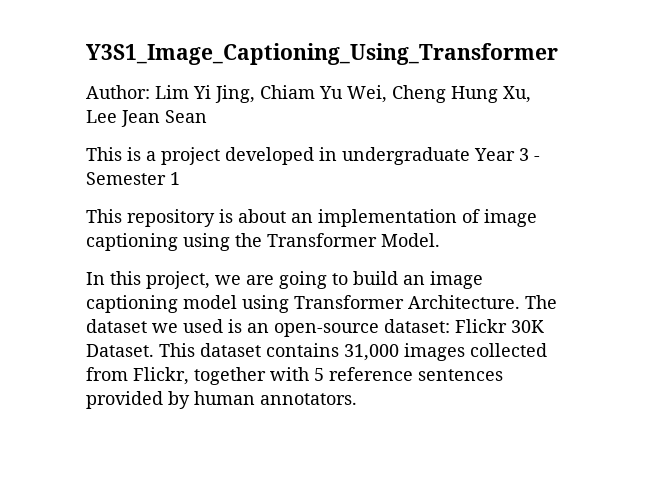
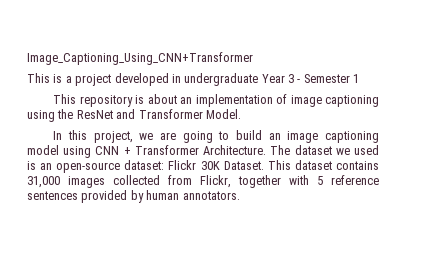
[86,43,558,65] [86,85,531,103] [86,110,207,127] Y3S1_Image_Captioning_Using_Transformer // Author: Lim Yi Jing, Chiam Yu Wei, Cheng Hung Xu, Lee Jean Sean -> [27,52,253,65] Image_Captioning_Using_CNN+Transformer
(262, 240) none -> [76,109,136,119] ResNet and
(289, 304) none -> [95,146,131,155] CNN +

